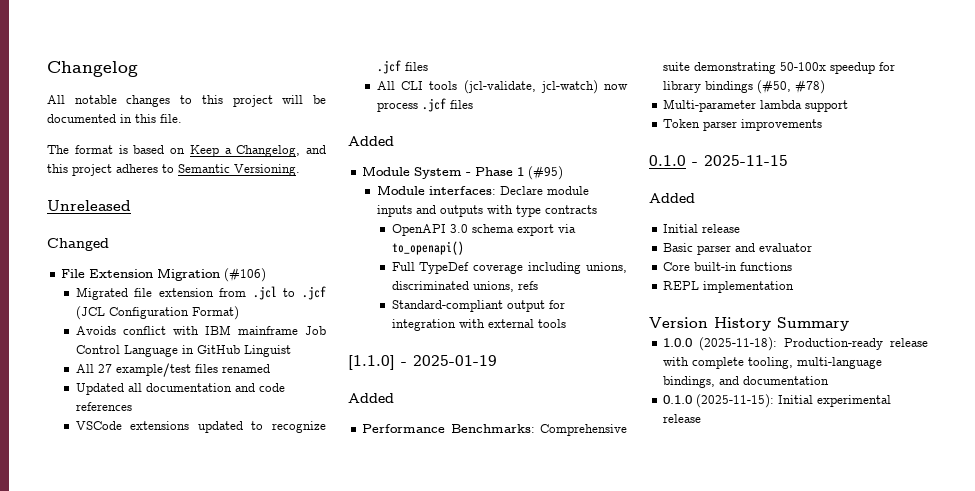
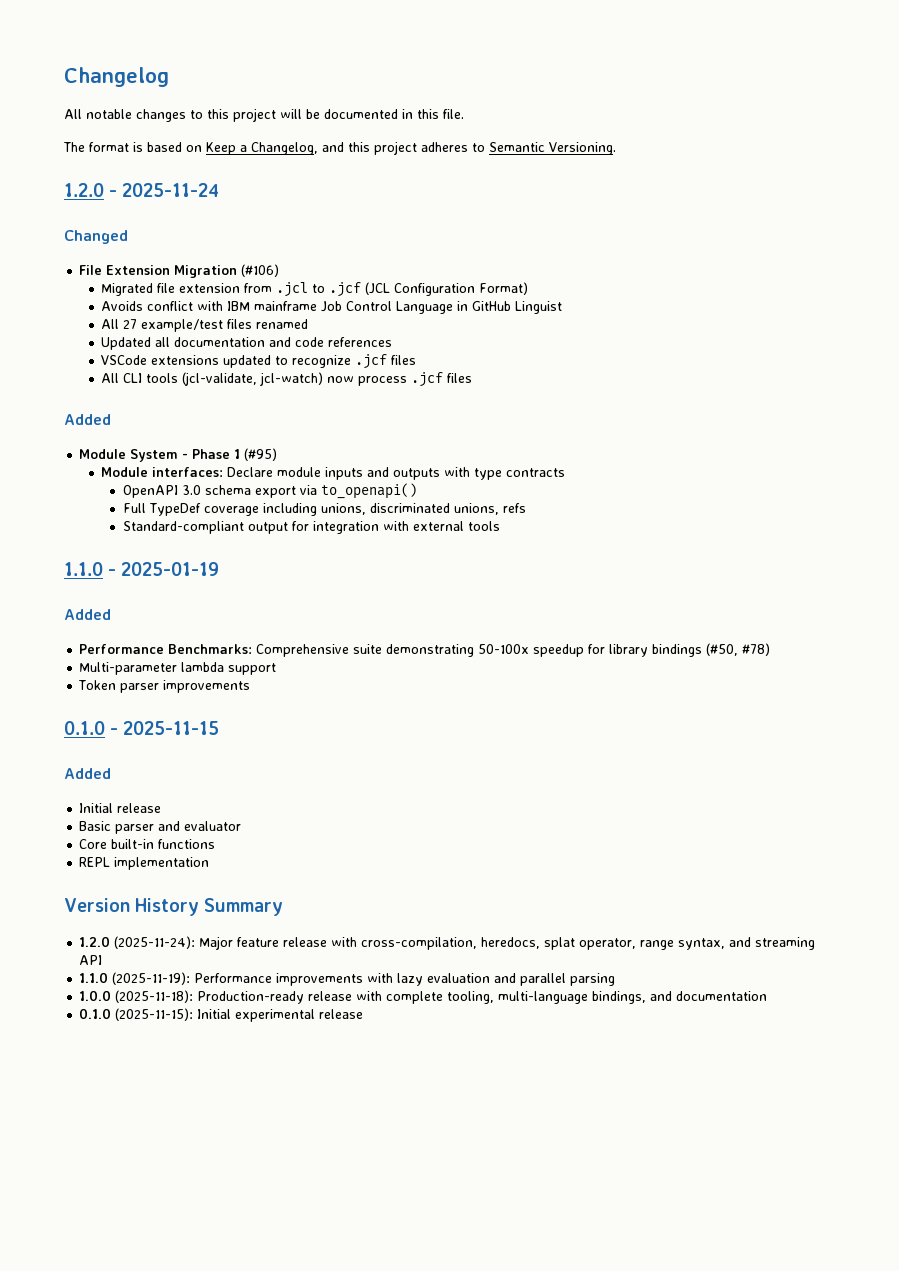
[47,200,131,211] Unreleased -> [64,183,220,197] 1.2.0 - 2025-11-24
[348,355,395,370] [1.1.0] -> [64,562,103,576] 1.1.0
(849, 324) none -> [79,936,816,950] [79,955,103,965] [79,972,616,986] // 1.2.0 (2025-11-24): Major feature release with cross-compilation, heredocs, splat operator, range syntax, and streaming API // 1.1.0 (2025-11-19): Performance improvements with lazy evaluation and parallel parsing

